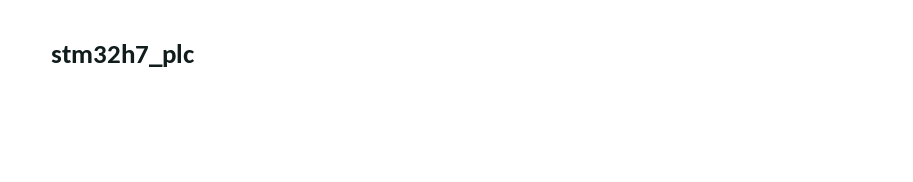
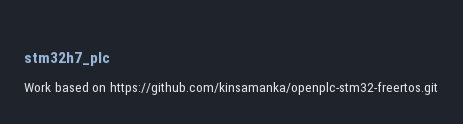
(195, 55) none -> [24,82,438,95] // Work based on https://github.com/kinsamanka/openplc-stm32-freertos.git

